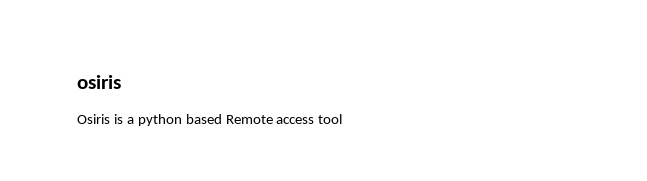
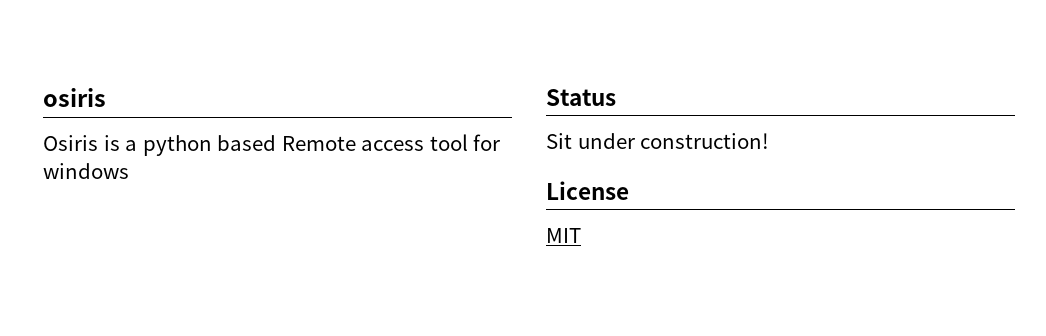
(343, 119) none -> [473,134,501,151] [43,163,129,179] [546,89,616,106] [546,133,770,149] [546,181,629,200] [546,228,581,243] for windows // Status // Sit under construction! // License // MIT

